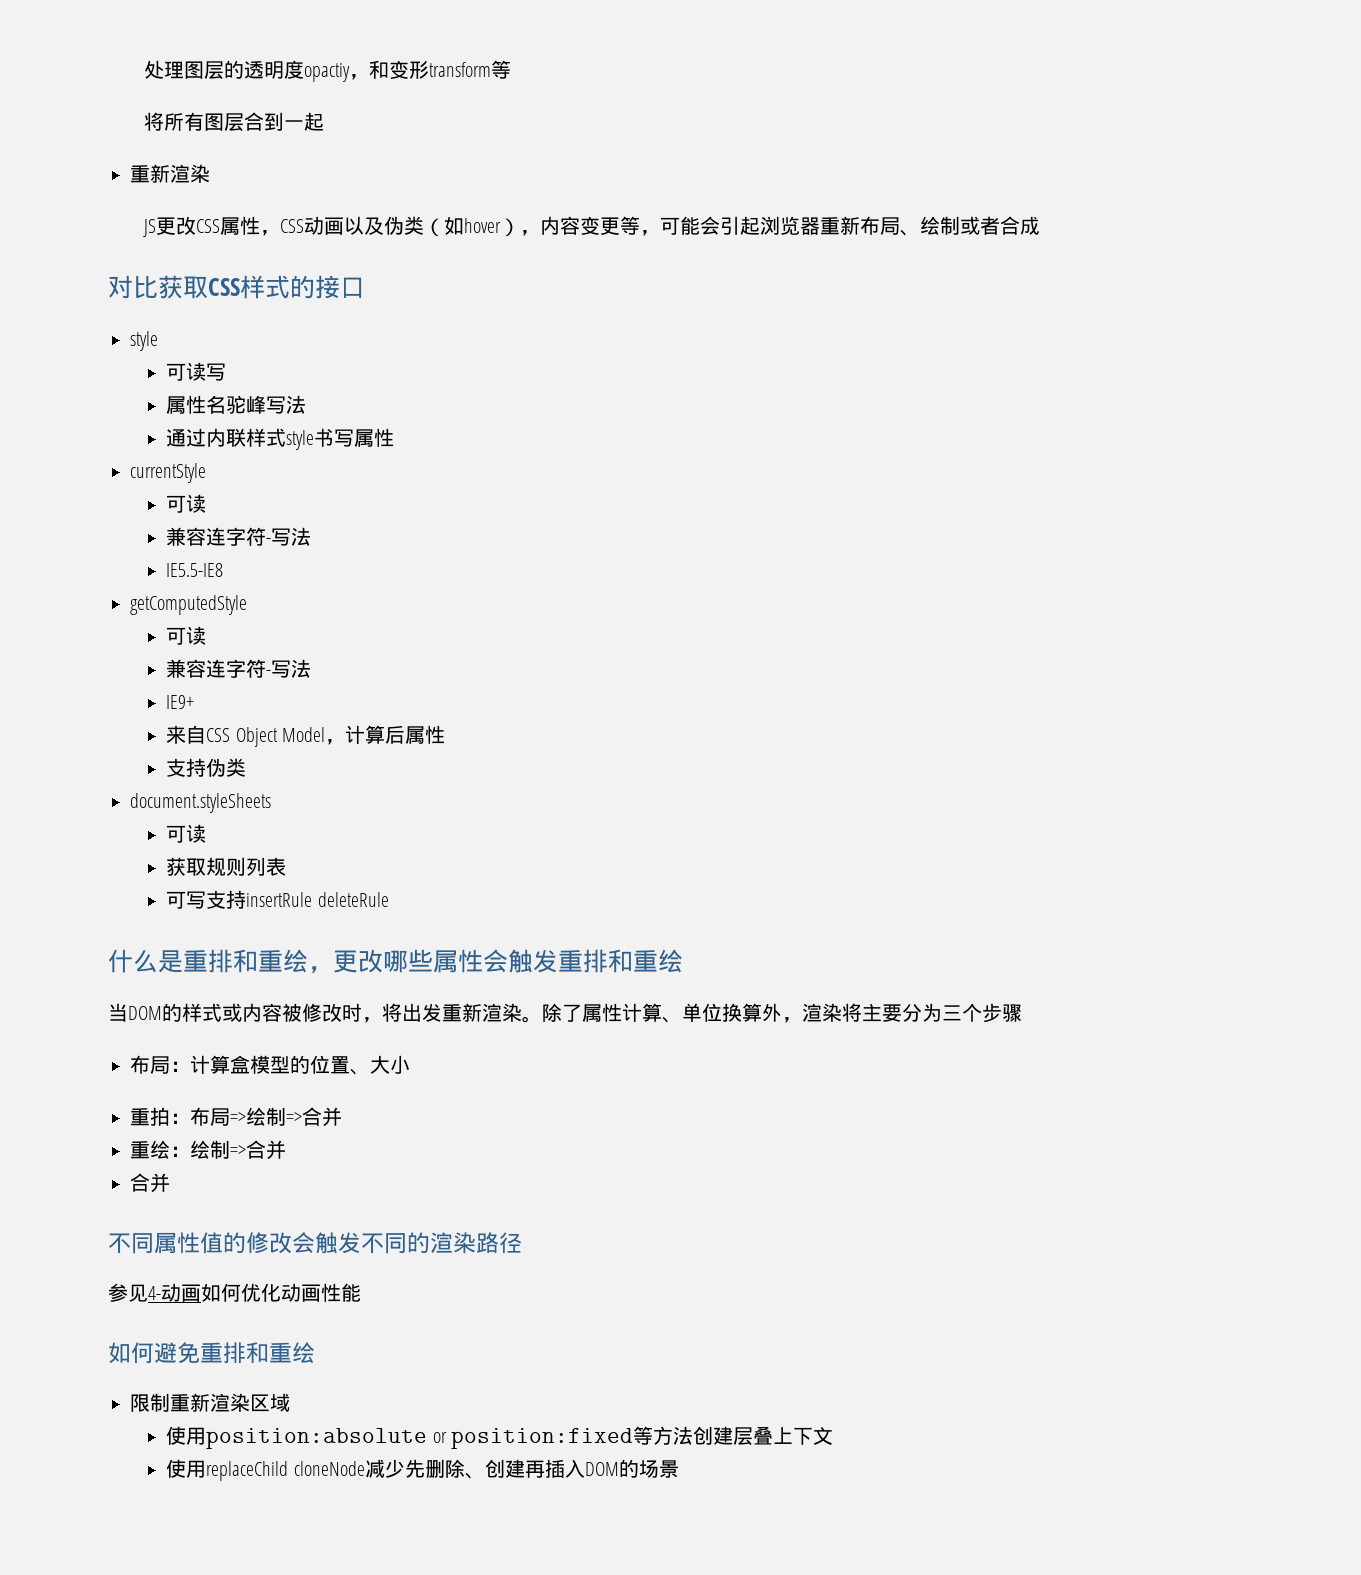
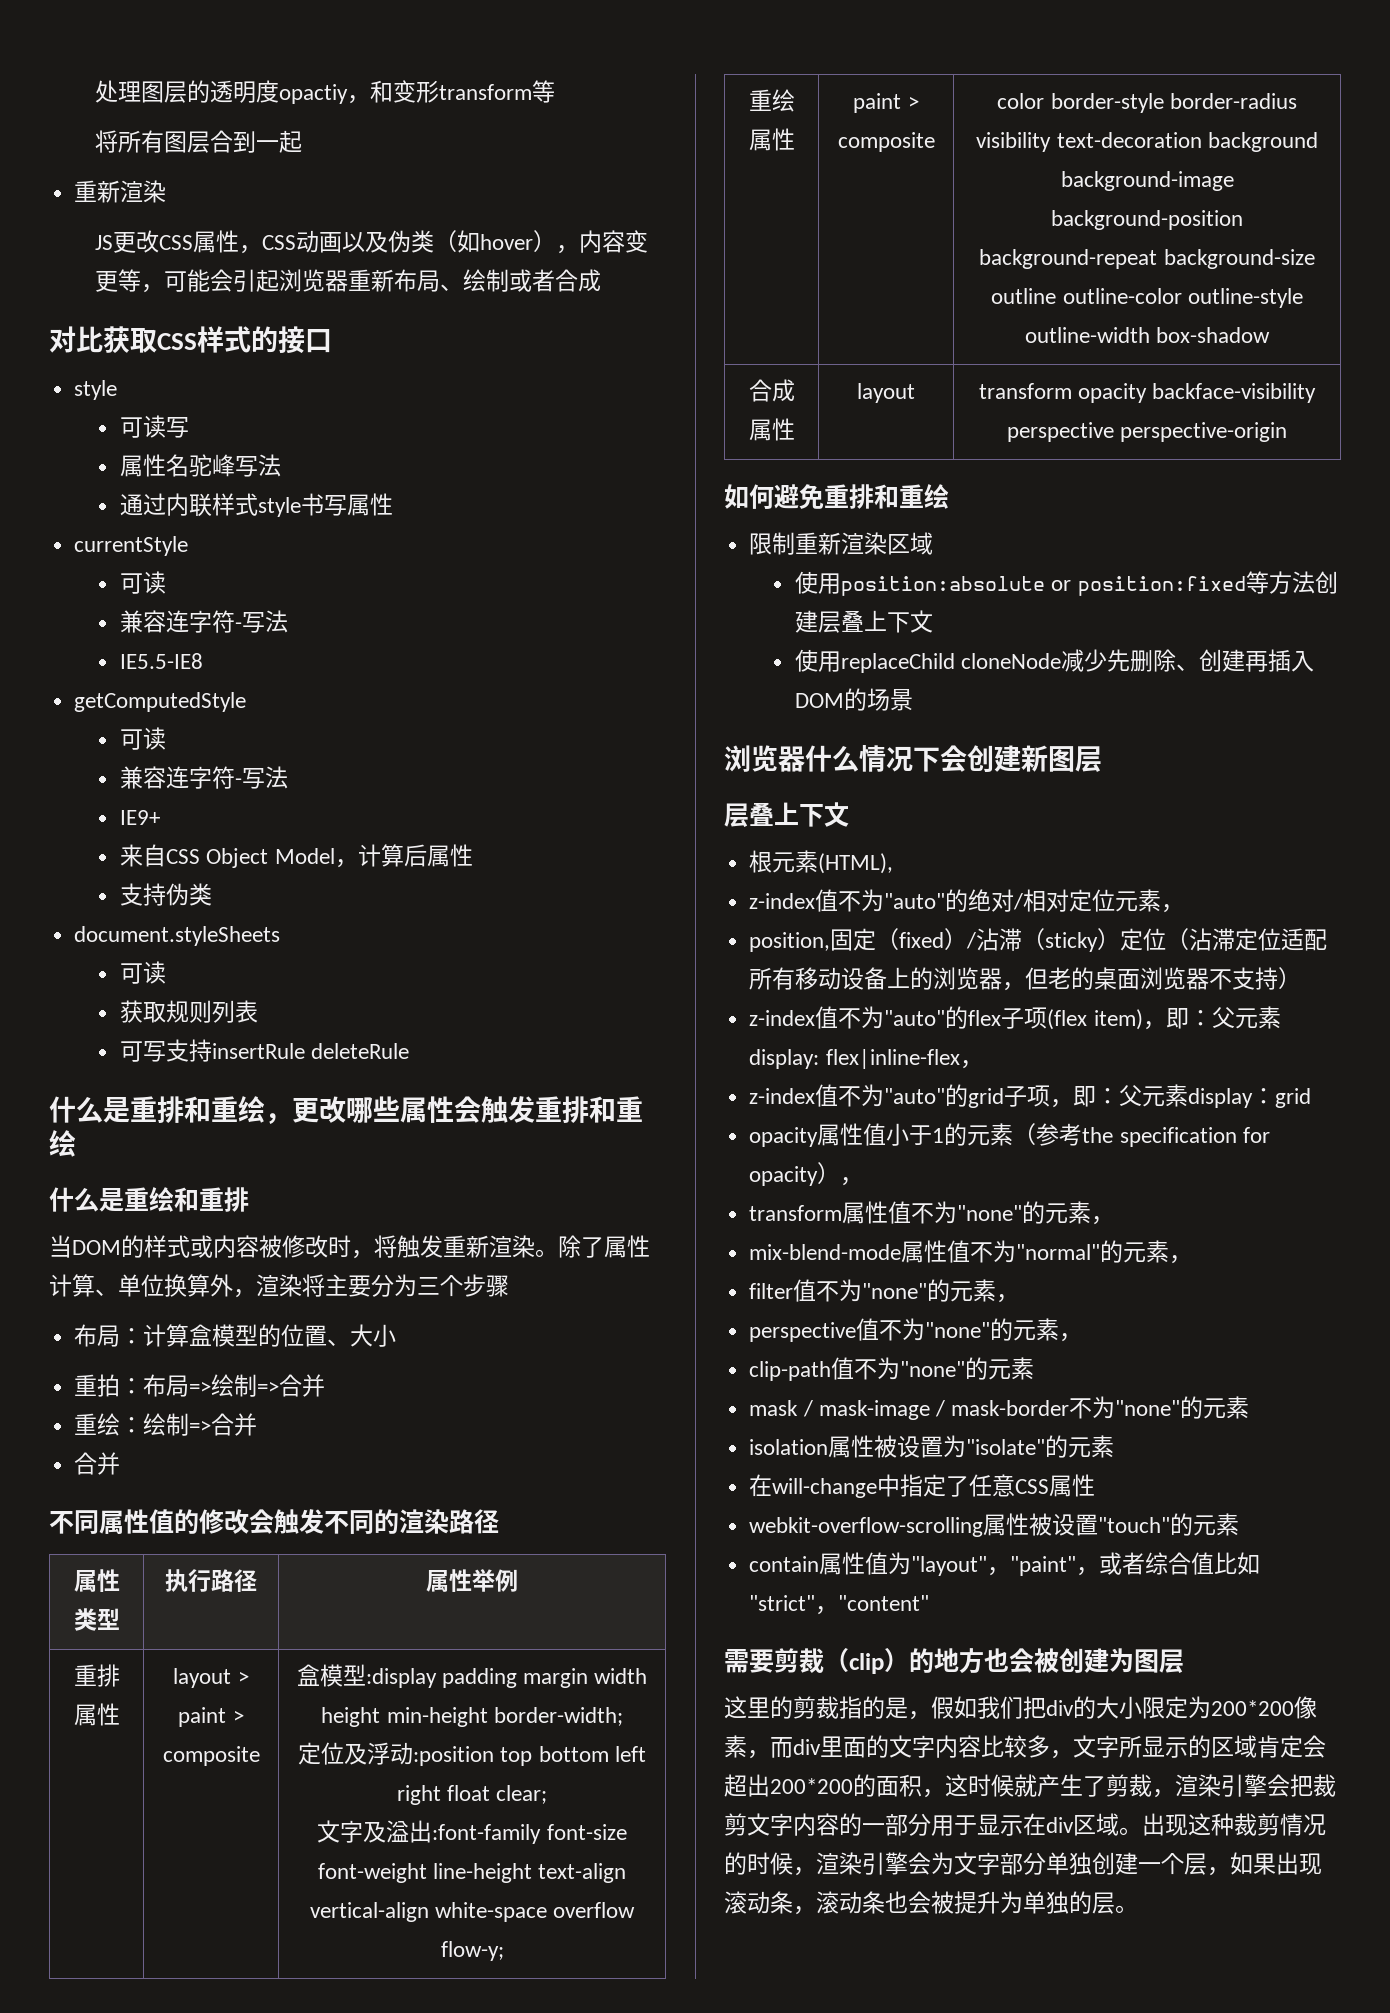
(683, 961) none -> [49,1187,249,1212] // 什么是重绘和重排
[402,1003,422,1022] 出 -> [397,1235,420,1258] 触
[108,1283,361,1302] // 参见4-动画如何优化动画性能 -> [73,1569,120,1592] [73,1608,120,1631] [165,1569,257,1592] [425,1569,518,1592] [73,1664,120,1687] [73,1703,120,1726] [173,1668,249,1688] [178,1707,244,1727] [162,1746,260,1766] [296,1664,648,1688] [321,1707,623,1727] [298,1742,646,1766] [396,1785,548,1805] [317,1820,627,1844] [317,1863,627,1883] [309,1902,636,1922] [440,1941,504,1961] [748,89,795,112] [748,128,795,151] [853,93,919,113] [837,132,935,152] [997,93,1297,113] [976,132,1318,152] [1060,171,1234,191] [1051,210,1243,230] [979,249,1315,269] [991,288,1303,308] [1024,327,1271,343] [748,379,795,402] [748,418,795,441] [857,383,915,403] [978,383,1317,403] [1006,422,1288,442] // 属性类型 | 执行路径 | 属性举例 // 重排属性 | layout > paint > composite | 盒模型:display padding margin width height min-height border-width; // 定位及浮动:position top bottom left right float clear; // 文字及溢出:font-family font-size font-weight line-height text-align vertical-align white-space overflow flow-y; // 重绘属性 | paint > composite | color border-style border-radius visibility text-decoration background background-image background-position background-repeat background-size outline outline-color outline-style outline-width box-shadow // 合成属性 | layout | transform opacity backface-visibility perspective perspective-origin
(679, 1469) none -> [724,745,1102,772] [724,802,849,827] [749,850,894,874] [749,889,1185,913] [749,928,1328,952] [749,967,1302,991] [749,1006,1281,1030] [749,1049,983,1069] [749,1084,1312,1108] [749,1123,1270,1147] [749,1162,864,1186] [749,1201,1115,1225] [749,1240,1193,1264] [749,1279,1020,1303] [749,1318,1083,1342] [749,1357,1035,1381] [749,1396,1250,1420] [749,1435,1115,1458] [749,1474,1096,1498] [749,1513,1240,1537] [749,1552,1261,1576] [749,1595,930,1615] [724,1648,1184,1674] [724,1696,1317,1720] [724,1735,1326,1759] [724,1774,1336,1798] [724,1813,1326,1836] [724,1852,1322,1876] [724,1891,1138,1915] // 浏览器什么情况下会创建新图层 // 层叠上下文 // 根元素(HTML), // z-index值不为"auto"的绝对/相对定位元素， // position,固定（fixed）/沾滞（sticky）定位（沾滞定位适配所有移动设备上的浏览器，但老的桌面浏览器不支持） // z-index值不为"auto"的flex子项(flex item)，即：父元素display: flex|inline-flex， // z-index值不为"auto"的grid子项，即：父元素display：grid // opacity属性值小于1的元素（参考the specification for opacity）， // transform属性值不为"none"的元素， // mix-blend-mode属性值不为"normal"的元素， // filter值不为"none"的元素， // perspective值不为"none"的元素， // clip-path值不为"none"的元素 // mask / mask-image / mask-border不为"none"的元素 // isolation属性被设置为"isolate"的元素 // 在will-change中指定了任意CSS属性 // webkit-overflow-scrolling属性被设置"touch"的元素 // contain属性值为"layout"，"paint"，或者综合值比如"strict"，"content" // 需要剪裁（clip）的地方也会被创建为图层 // 这里的剪裁指的是，假如我们把div的大小限定为200*200像素，而div里面的文字内容比较多，文字所显示的区域肯定会超出200*200的面积，这时候就产生了剪裁，渲染引擎会把裁剪文字内容的一部分用于显示在div区域。出现这种裁剪情况的时候，渲染引擎会为文字部分单独创建一个层，如果出现滚动条，滚动条也会被提升为单独的层。

